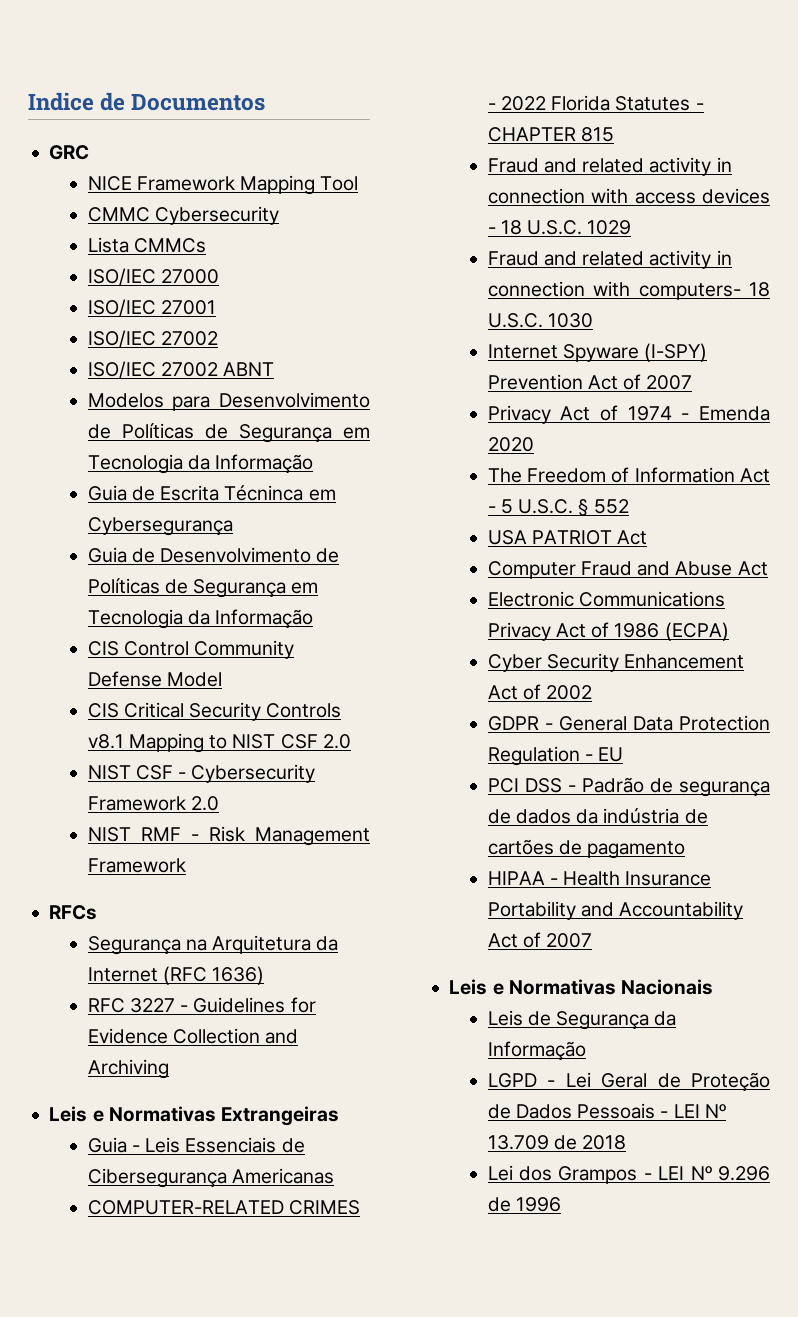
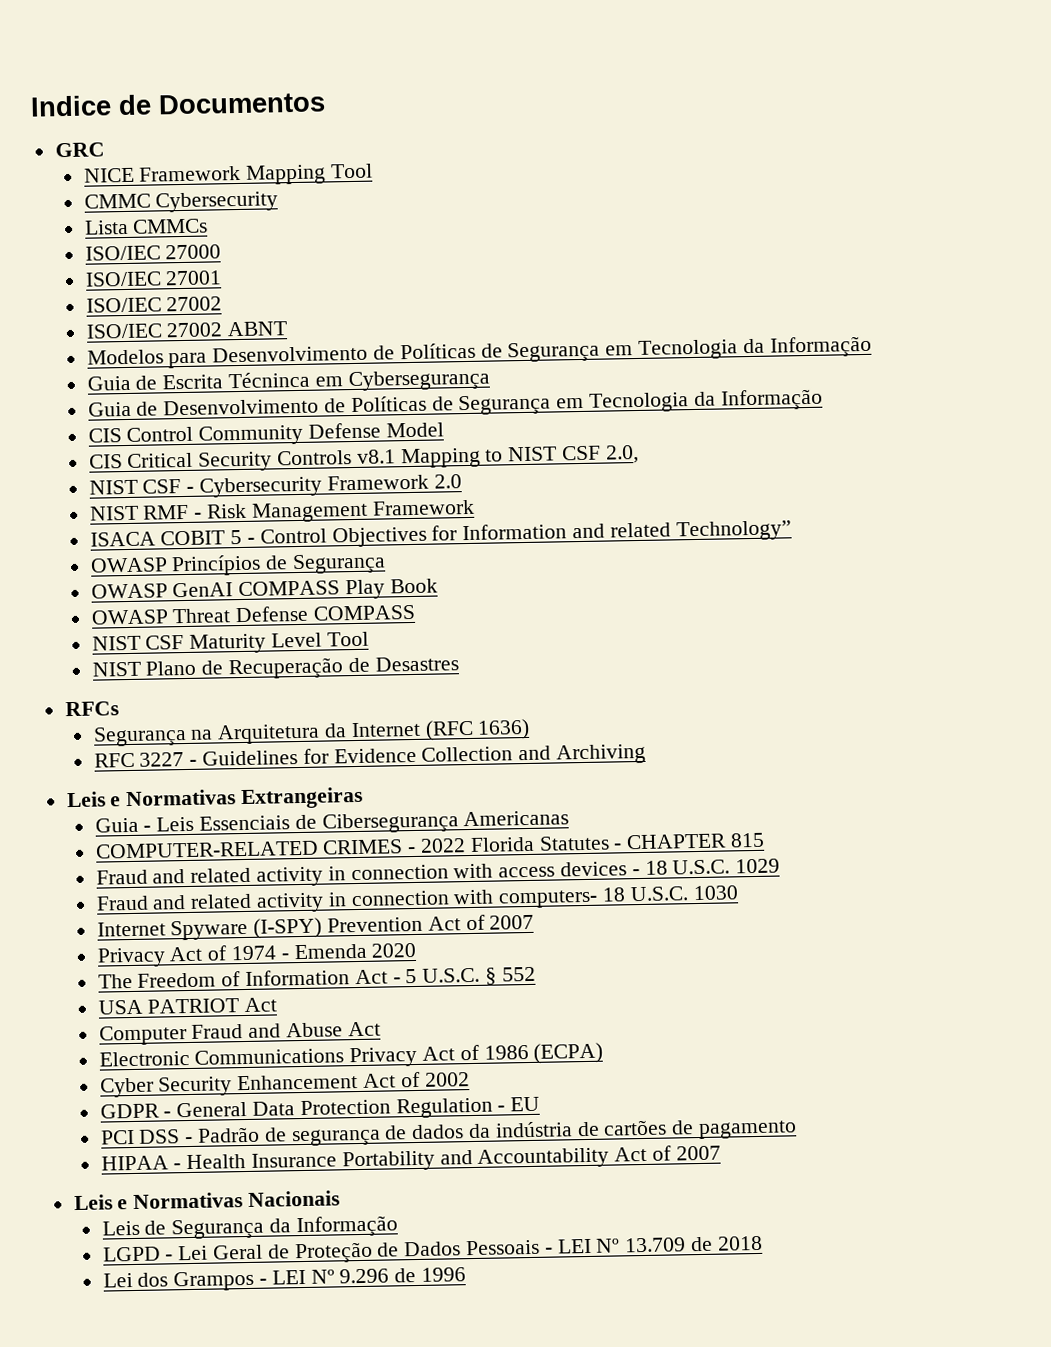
[322,734,351,749] 2.0 -> [604,444,639,464] 2.0,
(186, 865) none -> [89,520,792,548] [89,553,386,577] [90,578,438,600] [90,604,416,625] [91,631,369,654] [91,656,459,680] // ISACA COBIT 5 - Control Objectives for Information and related Technology” // OWASP Princípios de Segurança // OWASP GenAI COMPASS Play Book // OWASP Threat Defense COMPASS // NIST CSF Maturity Level Tool // NIST Plano de Recuperação de Desastres

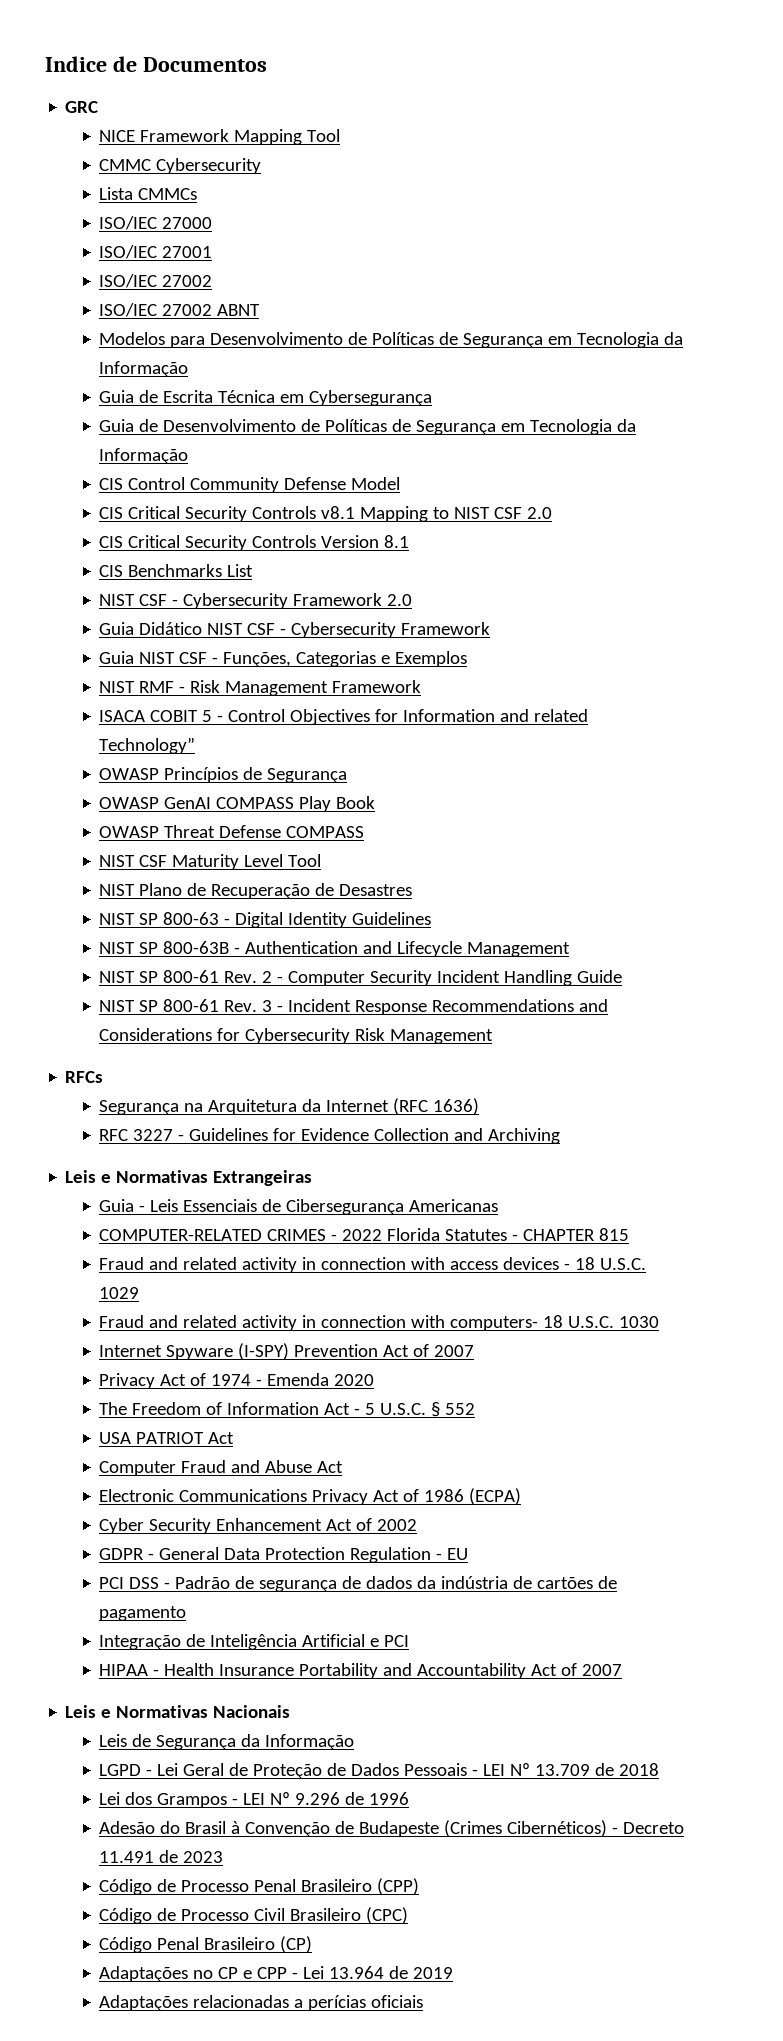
[227,371,310,389] Técninca -> [218,390,276,403] Técnica
[604,444,639,464] 2.0, -> [527,507,553,519] [99,535,410,551] [99,564,254,577] 2.0 // CIS Critical Security Controls Version 8.1 // CIS Benchmarks List
(462, 481) none -> [99,622,491,638] [99,651,468,667] // Guia Didático NIST CSF - Cybersecurity Framework // Guia NIST CSF - Funções, Categorias e Exemplos
(459, 664) none -> [99,912,432,928] [99,941,571,957] [99,970,623,986] [99,999,609,1015] [99,1028,494,1044] // NIST SP 800-63 - Digital Identity Guidelines // NIST SP 800-63B - Authentication and Lifecycle Management // NIST SP 800-61 Rev. 2 - Computer Security Incident Handling Guide // NIST SP 800-61 Rev. 3 - Incident Response Recommendations and Considerations for Cybersecurity Risk Management
(798, 1130) none -> [99,1634,410,1650] // Integração de Inteligência Artificial e PCI
(467, 1274) none -> [99,1820,685,1837] [99,1850,224,1863] [99,1878,420,1895] [99,1907,409,1924] [99,1936,313,1953] [99,1966,454,1982] [99,1995,424,2011] // Adesão do Brasil à Convenção de Budapeste (Crimes Cibernéticos) - Decreto 11.491 de 2023 // Código de Processo Penal Brasileiro (CPP) // Código de Processo Civil Brasileiro (CPC) // Código Penal Brasileiro (CP) // Adaptações no CP e CPP - Lei 13.964 de 2019 // Adaptações relacionadas a perícias oficiais

